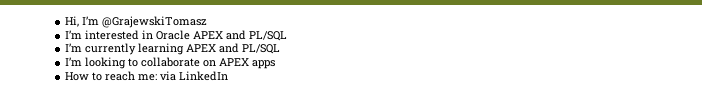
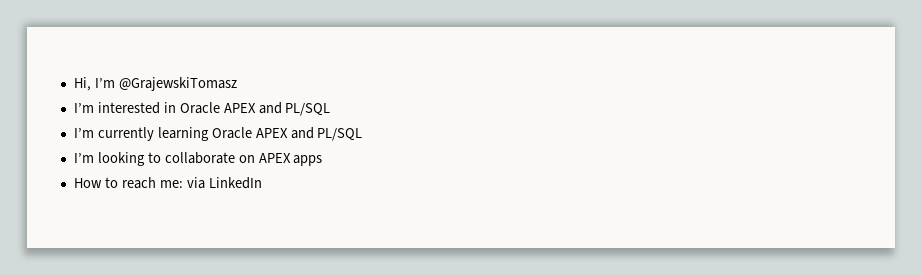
(185, 49) none -> [211,127,252,139] Oracle

